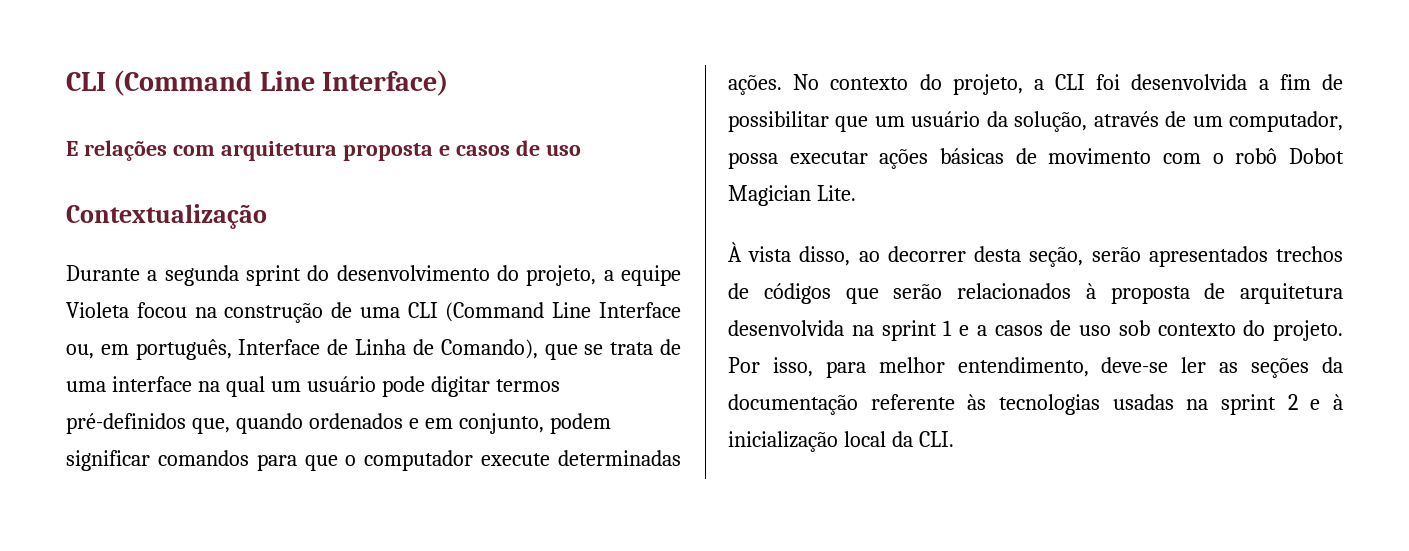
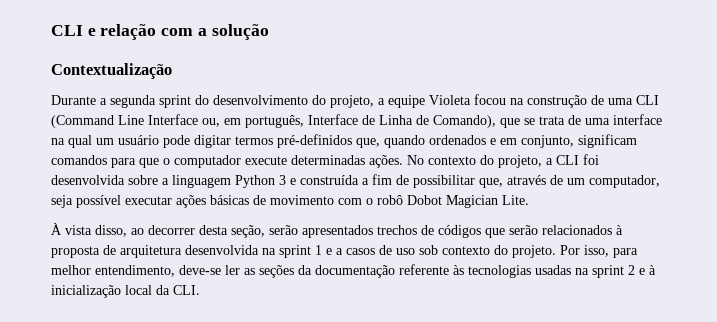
[66,70,449,96] [66,140,581,161] CLI (Command Line Interface) // E relações com arquitetura proposta e casos de uso -> [51,24,269,40] CLI e relação com a solução
[549,413,611,434] [66,450,150,471] podem significar -> [578,134,637,148] significam
[1258,74,1343,90] [728,111,1088,132] a fim de possibilitar que um usuário da solução, -> [128,174,503,188] sobre a linguagem Python 3 e construída a fim de possibilitar que,
[728,152,778,169] possa -> [51,195,121,208] seja possível

